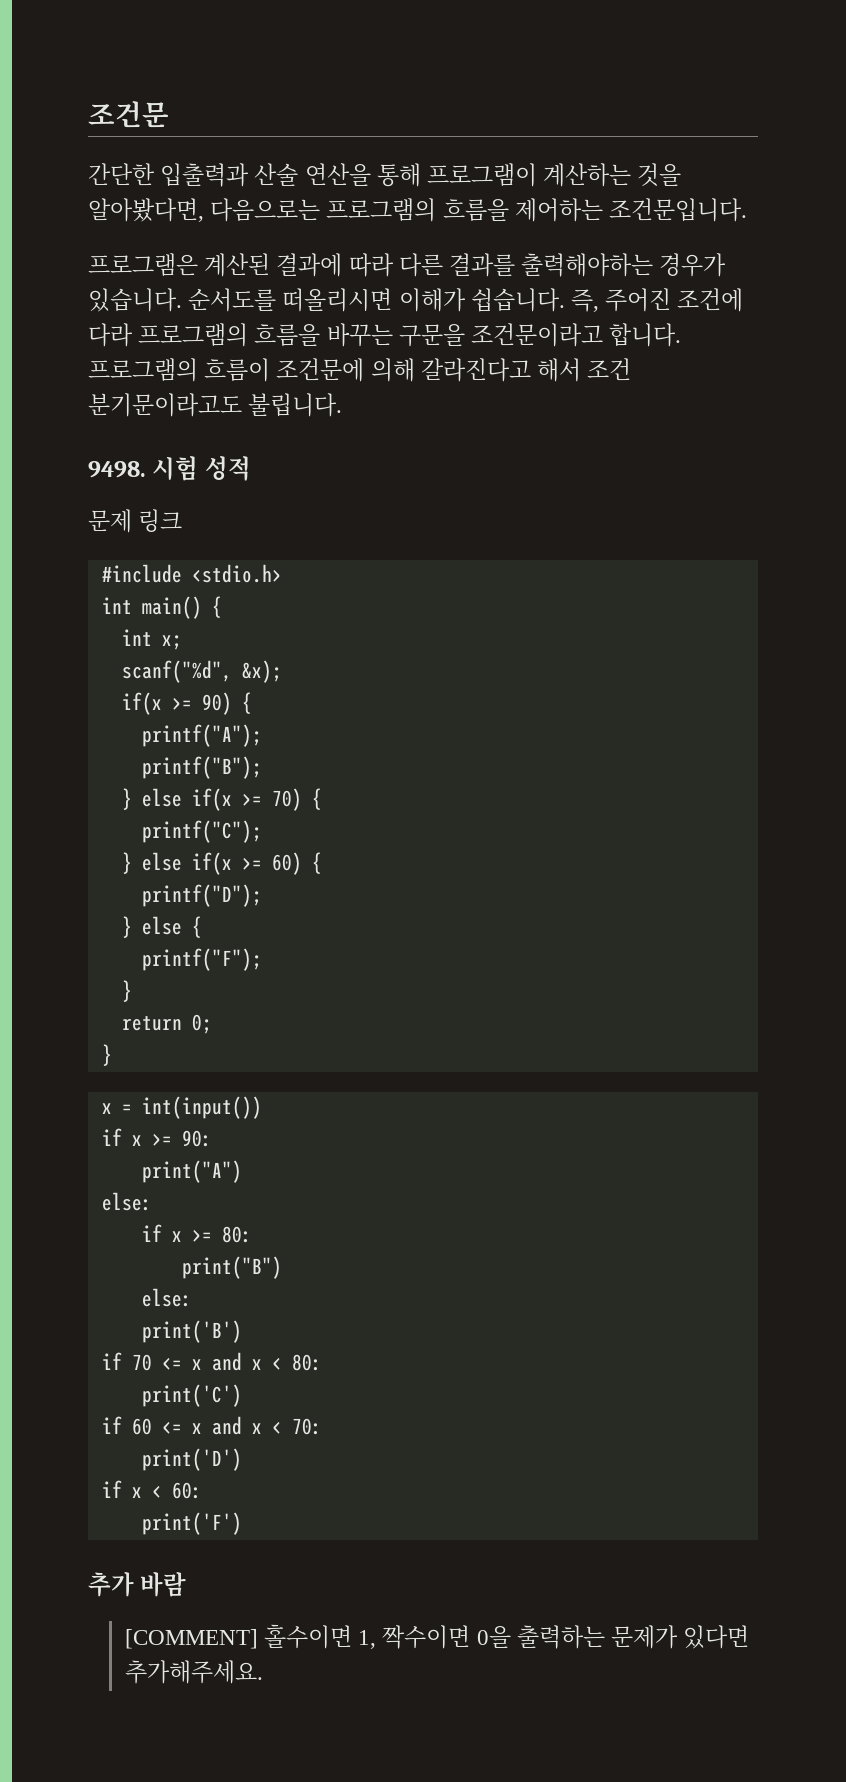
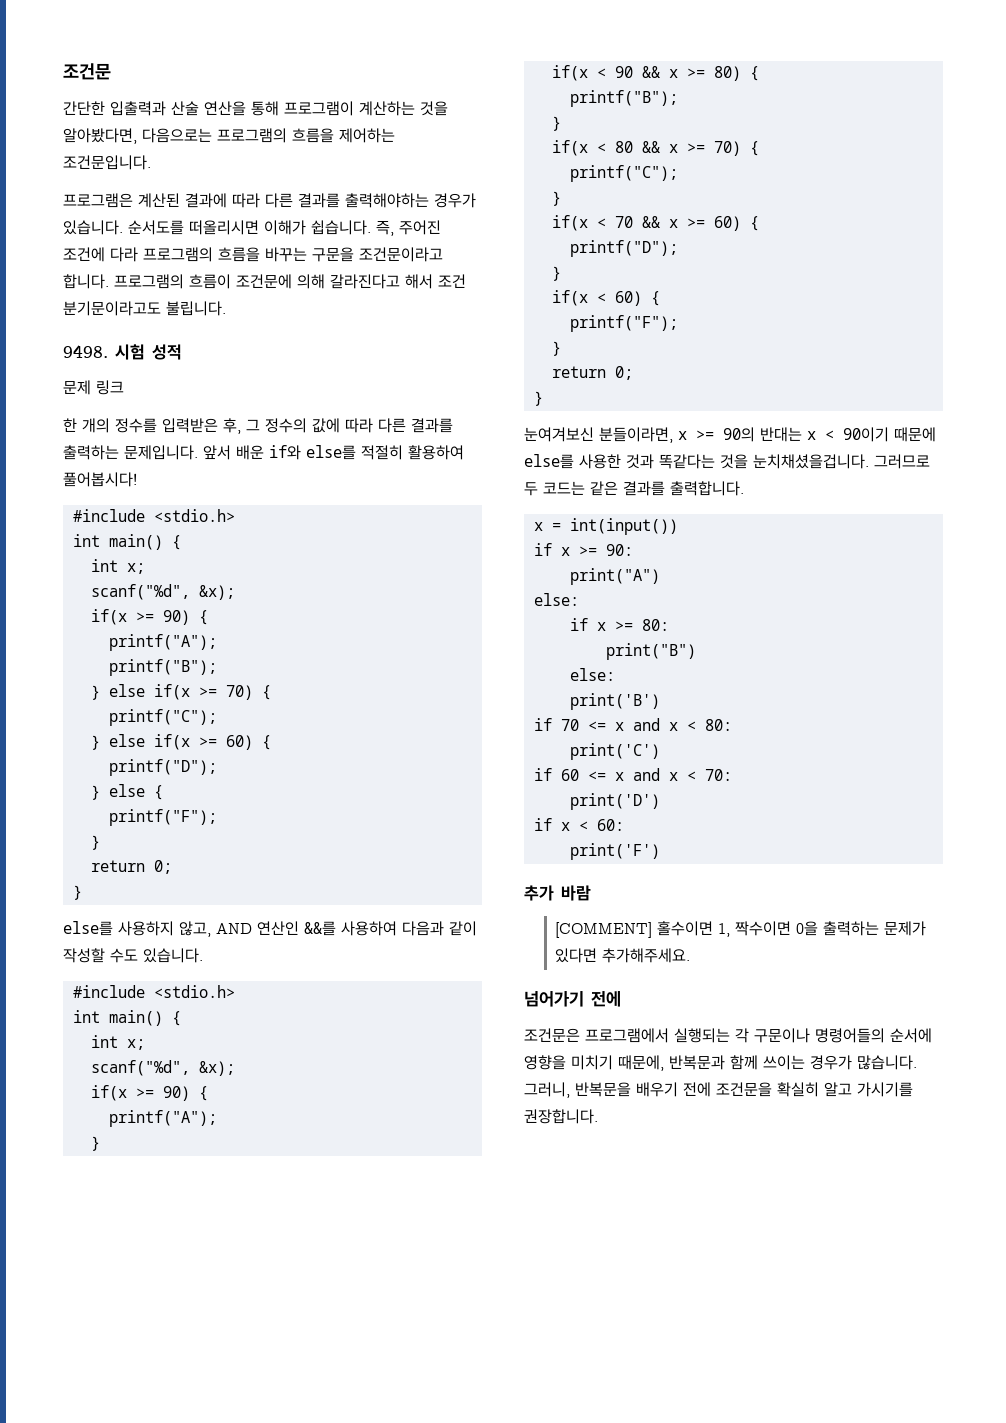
(183, 520) none -> [63,418,453,434] [63,445,464,460] [63,472,137,487] // 한 개의 정수를 입력받은 후, 그 정수의 값에 따라 다른 결과를 출력하는 문제입니다. 앞서 배운 if와 else를 적절히 활용하여 풀어봅시다!
(112, 1055) none -> [63,921,477,937] [63,948,203,963] [72,985,235,998] [72,1010,181,1026] [90,1035,145,1050] [90,1060,235,1076] [90,1085,208,1101] [108,1110,217,1127] [90,1136,100,1151] [551,65,759,81] [569,90,678,107] [551,116,561,131] [551,140,759,156] [569,165,678,182] [551,191,561,206] [551,215,759,231] [569,240,678,257] [551,266,561,281] [551,290,660,306] [569,315,678,332] [551,341,561,356] [551,366,633,380] [533,391,543,406] [524,427,936,443] [524,454,930,469] [524,481,744,496] // else를 사용하지 않고, AND 연산인 &&를 사용하여 다음과 같이 작성할 수도 있습니다. // #include <stdio.h> // int main() { // int x; // scanf("%d", &x); // if(x >= 90) { // printf("A"); // } // if(x < 90 && x >= 80) { // printf("B"); // } // if(x < 80 && x >= 70) { // printf("C"); // } // if(x < 70 && x >= 60) { // printf("D"); // } // if(x < 60) { // printf("F"); // } // return 0; // } // 눈여겨보신 분들이라면, x >= 90의 반대는 x < 90이기 때문에 else를 사용한 것과 똑같다는 것을 눈치채셨을겁니다. 그러므로 두 코드는 같은 결과를 출력합니다.
(263, 1672) none -> [524,991,621,1007] [524,1028,932,1043] [524,1055,917,1071] [524,1082,913,1098] [524,1109,598,1124] // 넘어가기 전에 // 조건문은 프로그램에서 실행되는 각 구문이나 명령어들의 순서에 영향을 미치기 때문에, 반복문과 함께 쓰이는 경우가 많습니다. 그러니, 반복문을 배우기 전에 조건문을 확실히 알고 가시기를 권장합니다.

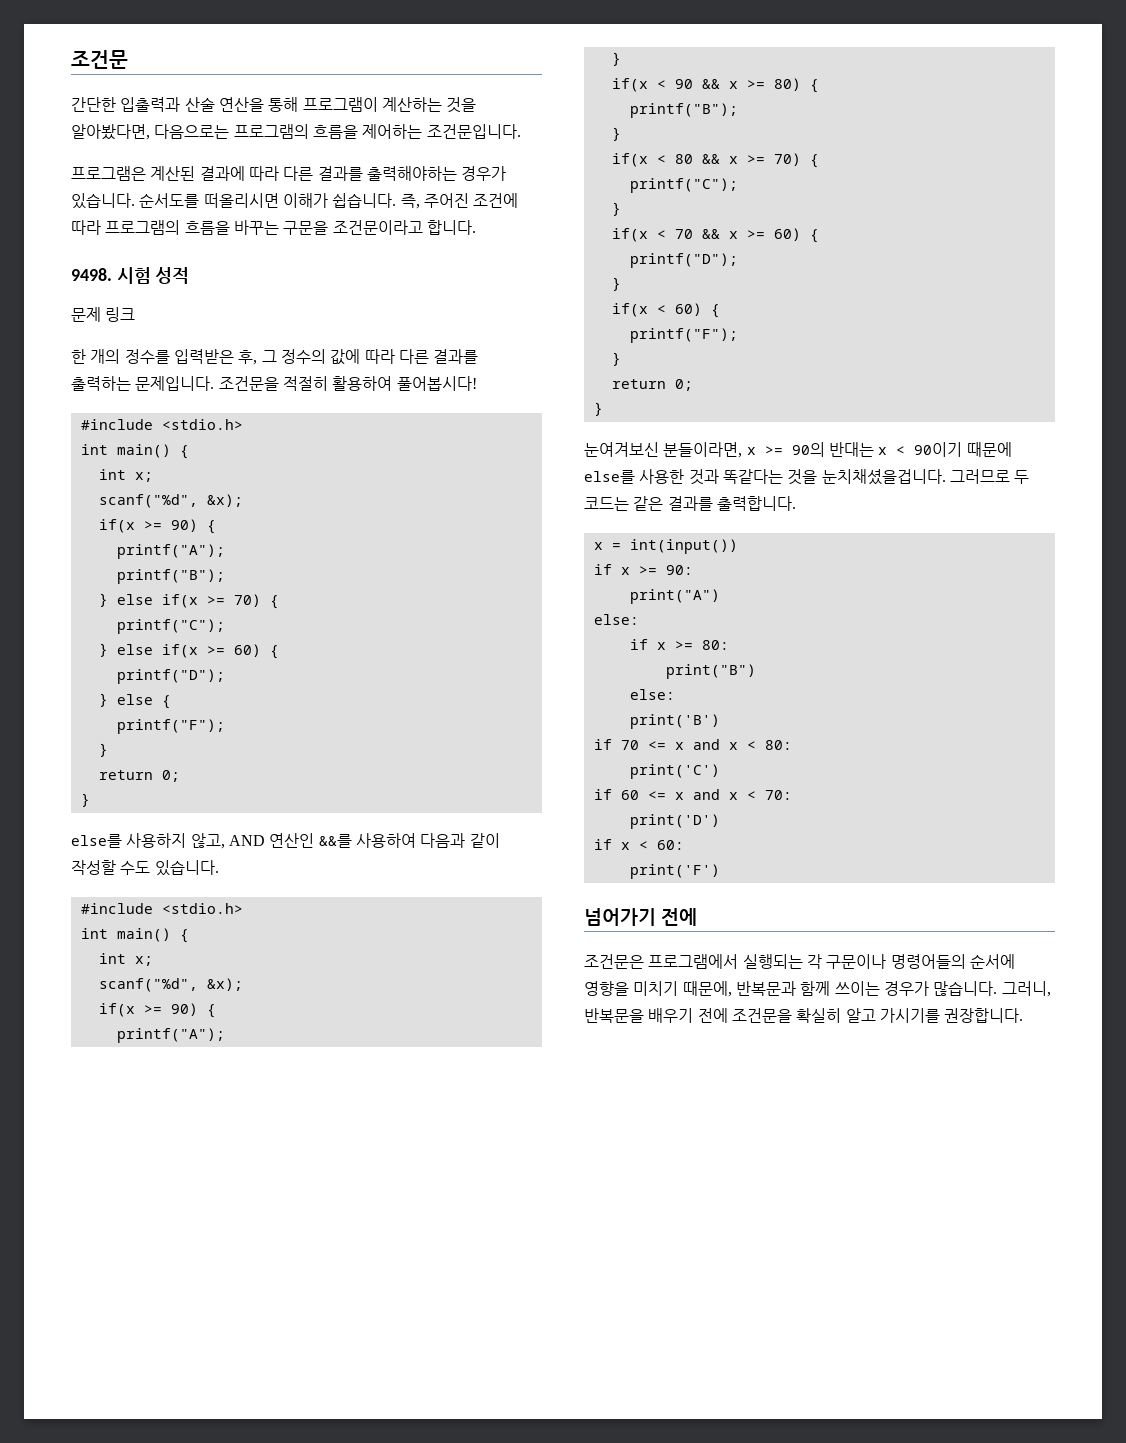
[110,247,138,262] 다라 -> [71,220,101,235] 따라
[114,274,466,289] [63,301,226,316] 프로그램의 흐름이 조건문에 의해 갈라진다고 해서 조건 분기문이라고도 불립니다. -> (476, 227) none
[203,445,356,460] 앞서 배운 if와 else를 -> [218,376,279,391] 조건문을
[524,885,591,901] [555,921,927,938] [555,948,691,963] // 추가 바람 // [COMMENT] 홀수이면 1, 짝수이면 0을 출력하는 문제가 있다면 추가해주세요. -> (720, 871) none

